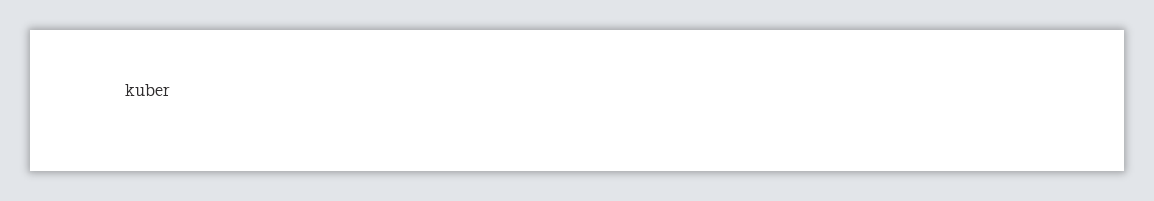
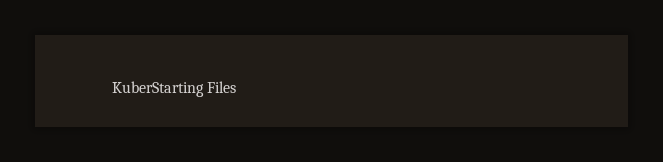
[125,84,170,96] kuber -> [112,81,237,97] KuberStarting Files

